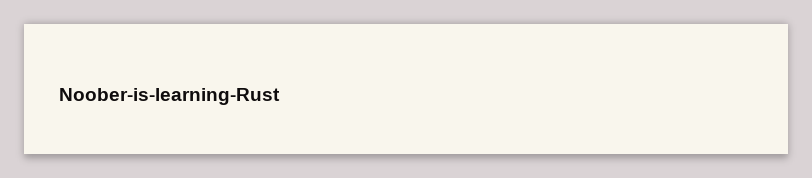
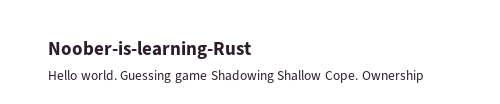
(280, 96) none -> [48,70,424,83] // Hello world. Guessing game Shadowing Shallow Cope. Ownership

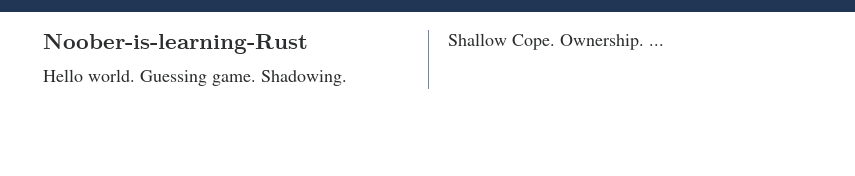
[174,70,424,83] game Shadowing Shallow Cope. Ownership -> [212,70,347,86] [448,33,664,50] game. Shadowing. Shallow Cope. Ownership. ...

